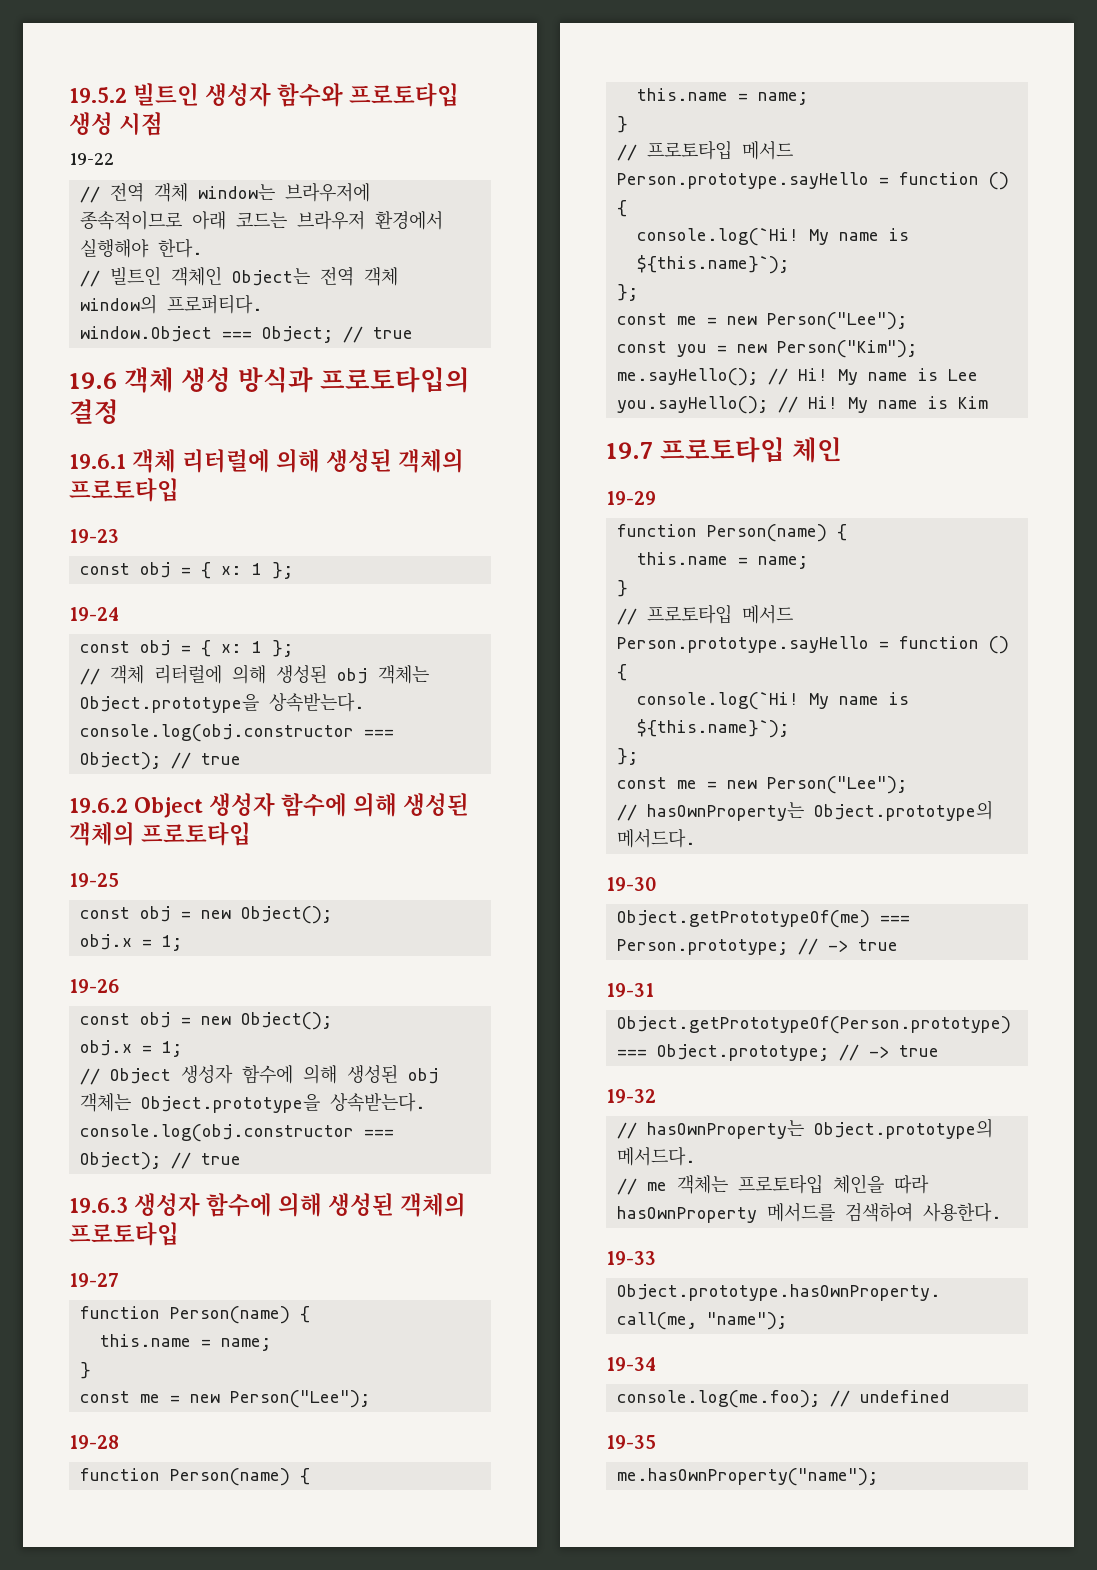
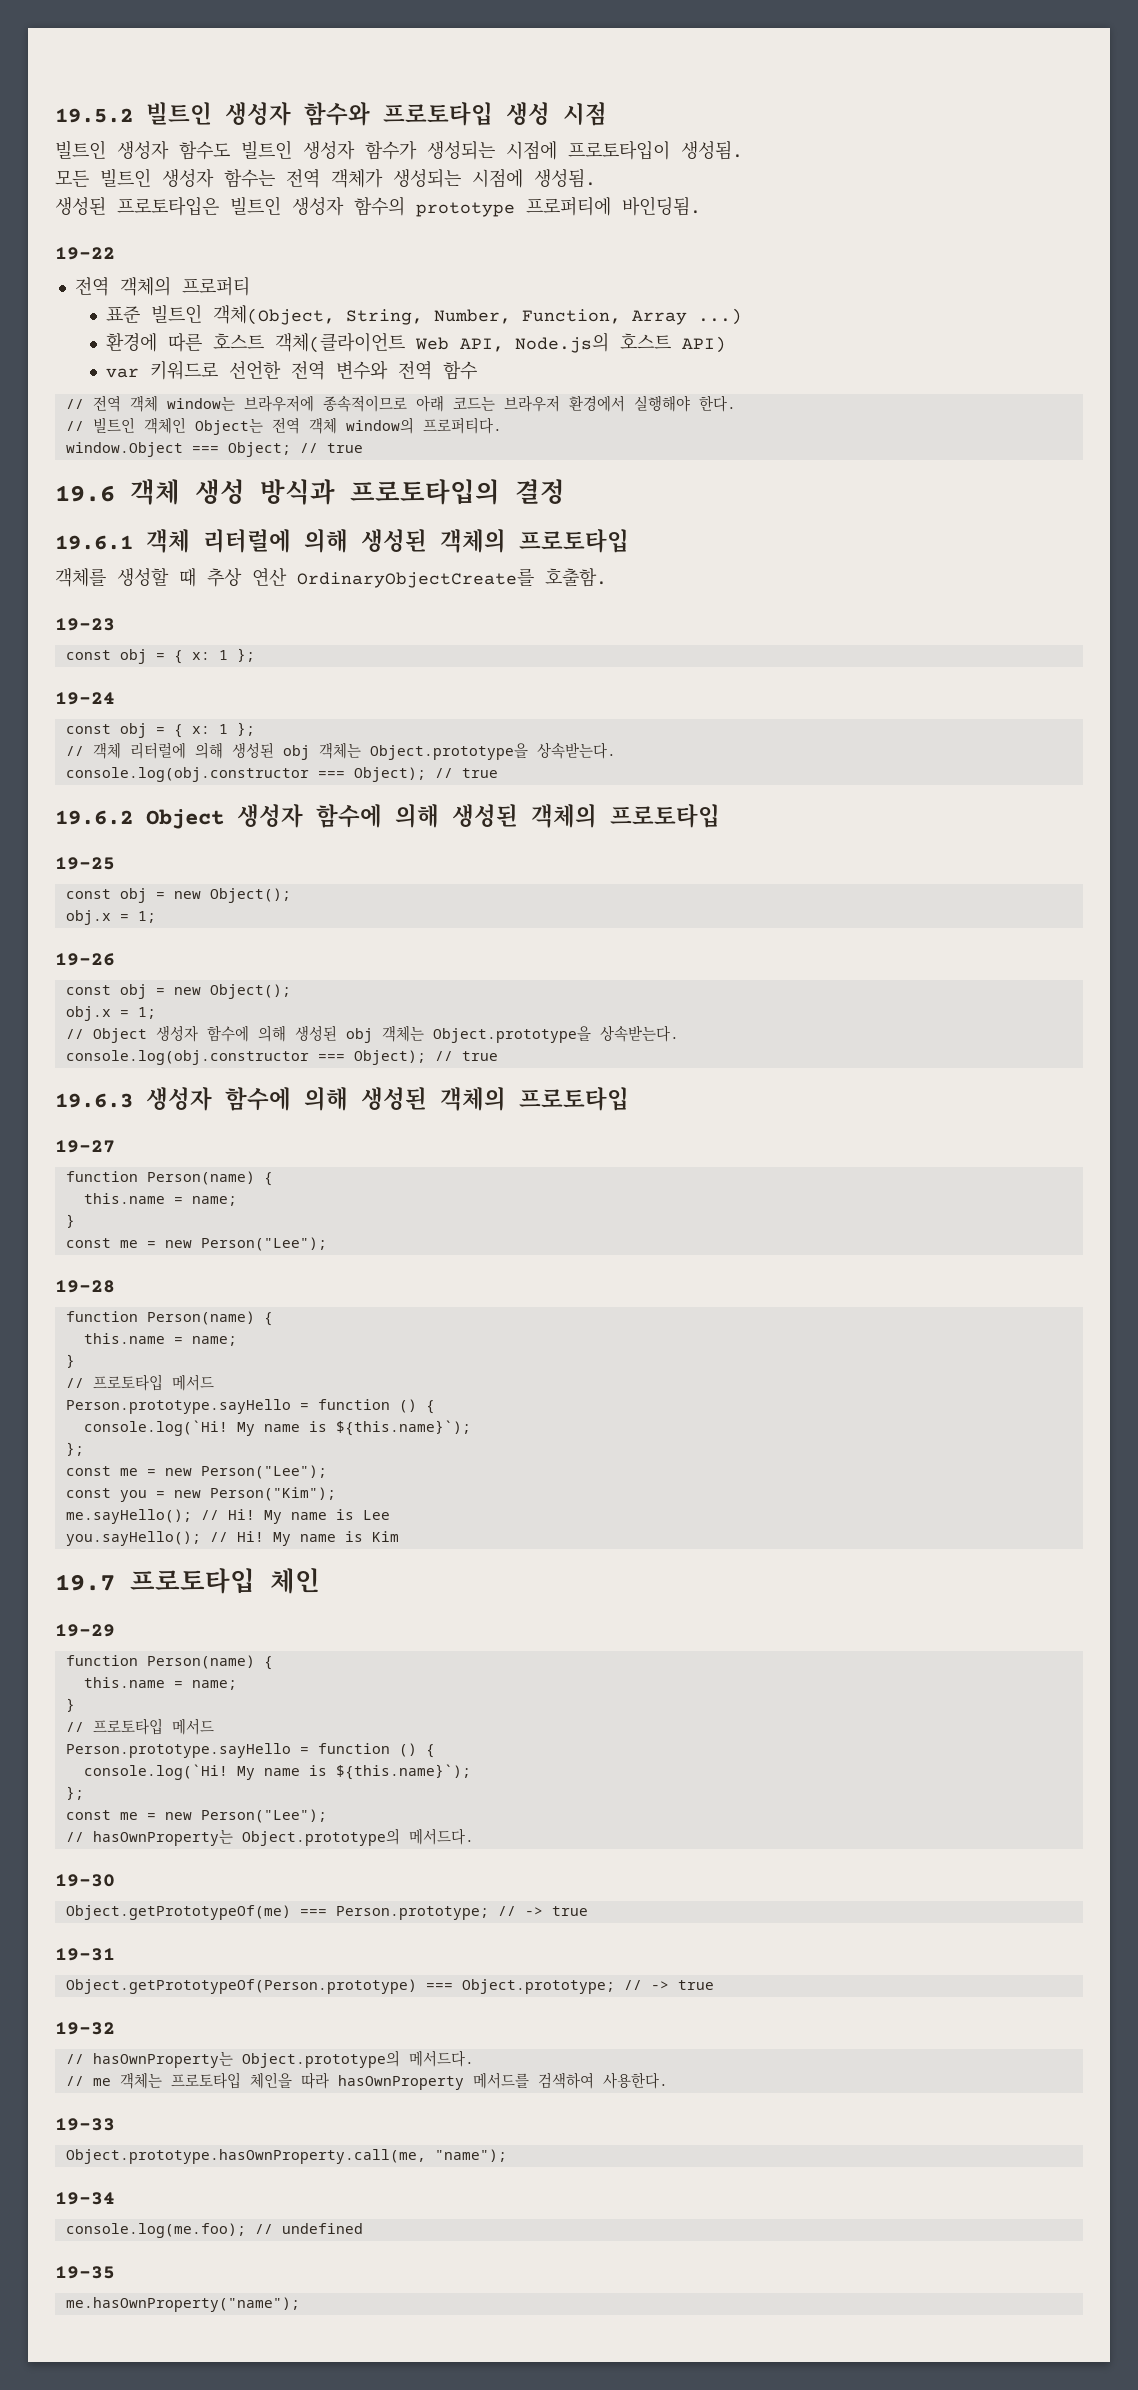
[69,153,114,165] 19-22 -> [55,140,743,160] [55,168,596,188] [55,196,701,217] [55,247,115,260] [74,276,250,296] [106,304,743,325] [106,332,727,353] [106,360,478,380] 빌트인 생성자 함수도 빌트인 생성자 함수가 생성되는 시점에 프로토타입이 생성됨. // 모든 빌트인 생성자 함수는 전역 객체가 생성되는 시점에 생성됨. // 생성된 프로토타입은 빌트인 생성자 함수의 prototype 프로퍼티에 바인딩됨. // 19-22 // 전역 객체의 프로퍼티 // 표준 빌트인 객체(Object, String, Number, Function, Array ...) // 환경에 따른 호스트 객체(클라이언트 Web API, Node.js의 호스트 API) // var 키워드로 선언한 전역 변수와 전역 함수
(179, 490) none -> [55,568,607,588] // 객체를 생성할 때 추상 연산 OrdinaryObjectCreate를 호출함.

